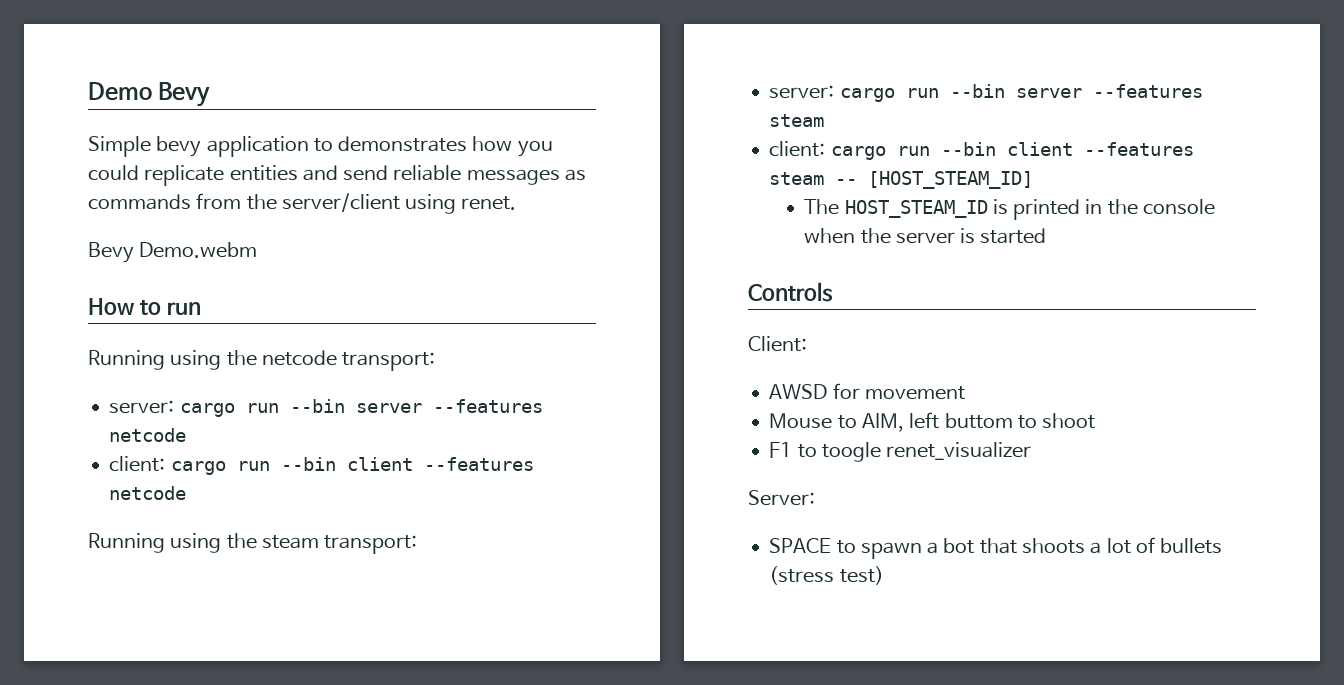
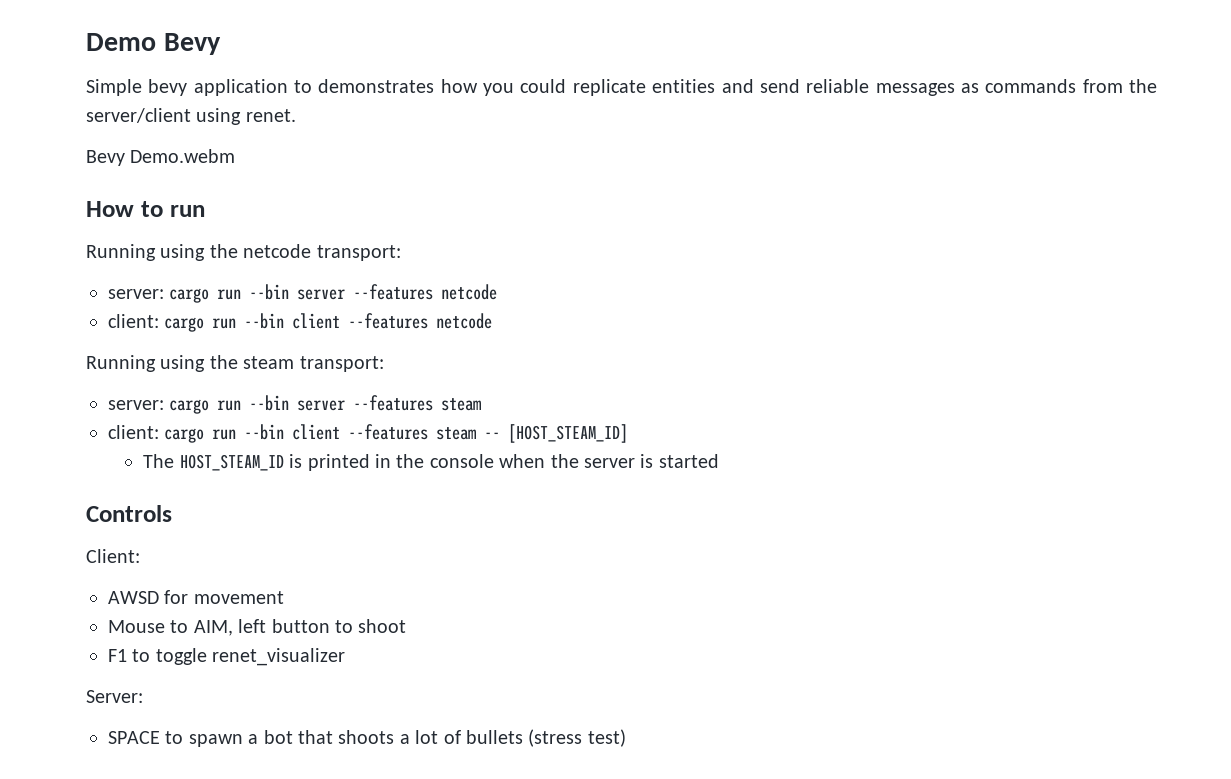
[944,413,1013,429] buttom -> [271,619,330,633] button
[821,442,881,462] toogle -> [155,648,207,665] toggle

